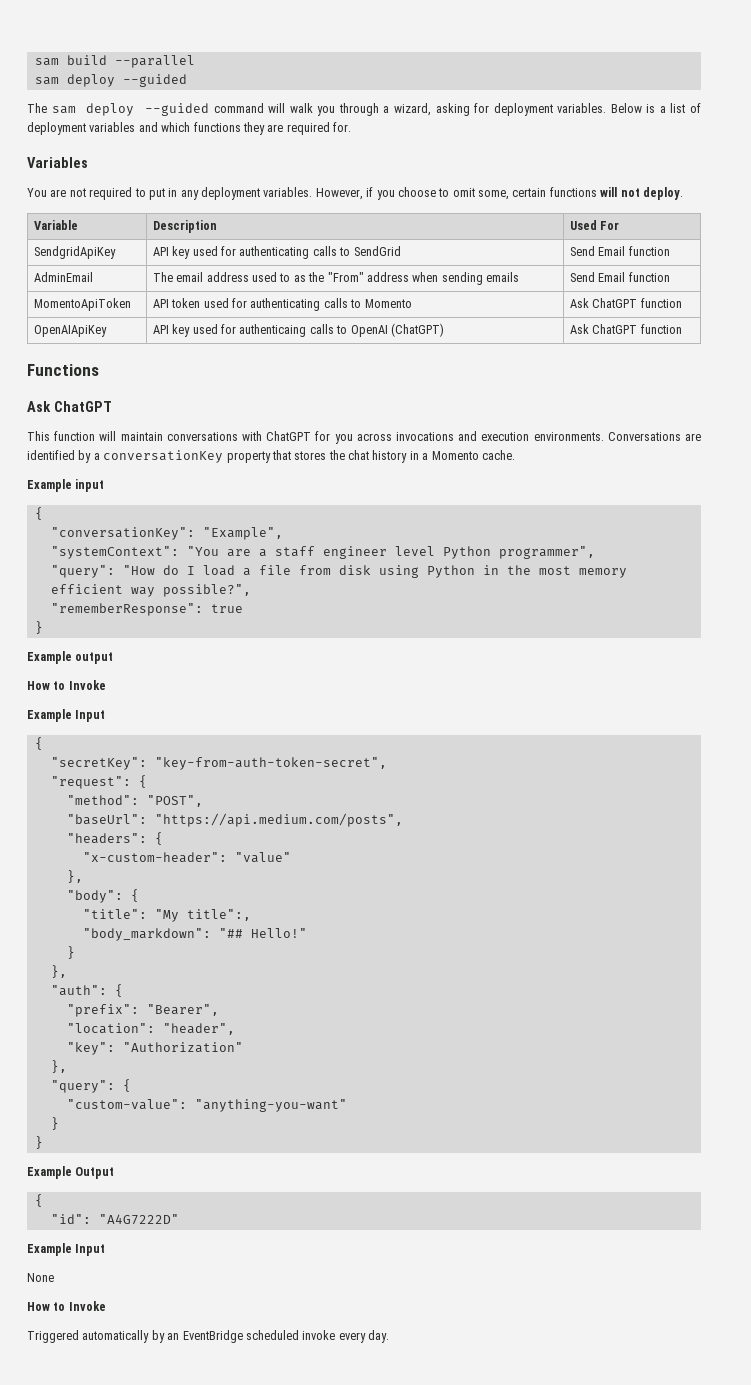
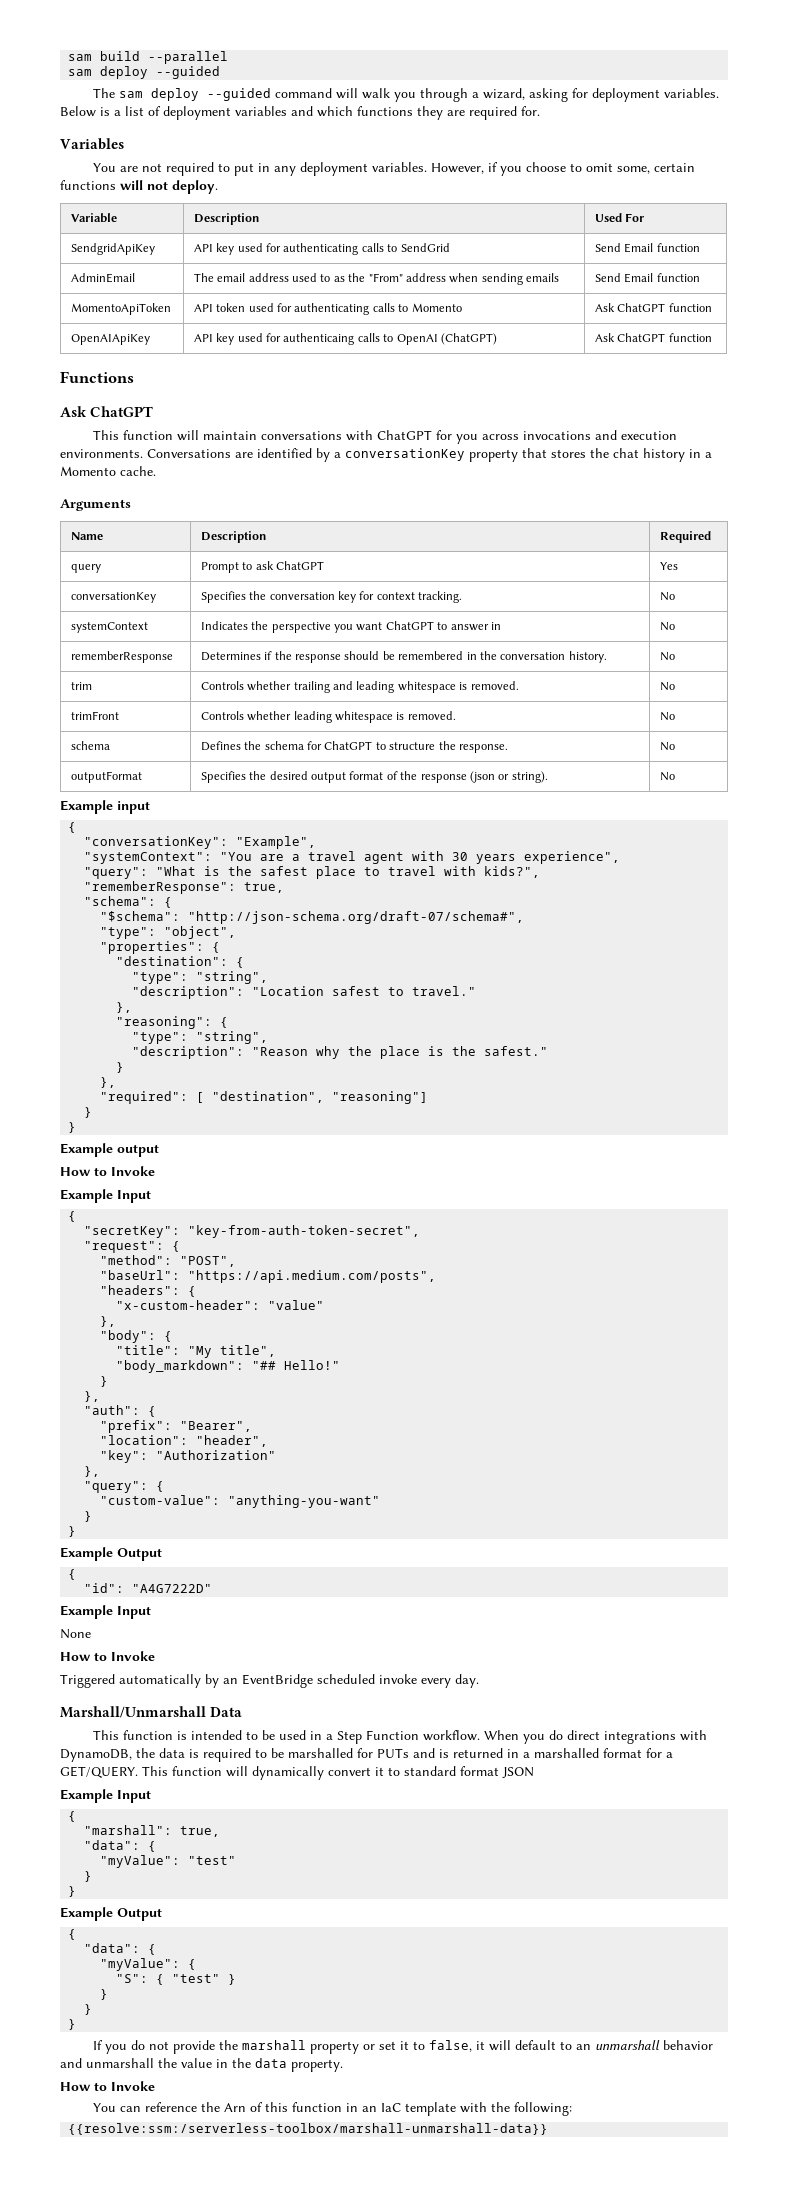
(515, 455) none -> [60,499,131,511] [70,532,103,540] [200,531,267,543] [659,531,711,543] [70,564,101,573] [200,561,325,573] [659,562,678,570] [70,592,156,603] [200,591,463,603] [659,592,675,601] [70,622,148,633] [200,621,501,633] [659,622,675,631] [70,651,173,663] [200,651,607,663] [659,652,675,661] [70,682,92,690] [200,681,519,693] [659,682,675,691] [70,711,119,720] [200,711,456,723] [659,712,675,721] [70,741,110,750] [200,741,508,753] [659,742,675,751] [70,771,142,783] [200,771,548,783] [659,772,675,781] // Arguments // Name | Description | Required // query | Prompt to ask ChatGPT | Yes // conversationKey | Specifies the conversation key for context tracking. | No // systemContext | Indicates the perspective you want ChatGPT to answer in | No // rememberResponse | Determines if the response should be remembered in the conversation history. | No // trim | Controls whether trailing and leading whitespace is removed. | No // trimFront | Controls whether leading whitespace is removed. | No // schema | Defines the schema for ChatGPT to structure the response. | No // outputFormat | Specifies the desired output format of the response (json or string). | No
[274,546,595,559] [50,565,627,578] [50,584,251,597] [50,603,243,616] staff engineer level Python programmer", // "query": "How do I load a file from disk using Python in the most memory efficient way possible?", // "rememberResponse": true -> [308,851,621,864] [84,866,541,879] [84,881,285,894] [84,896,173,908] [100,911,525,924] [100,926,237,939] [100,941,221,954] [116,956,245,968] [132,971,269,984] [132,986,477,999] [116,1002,133,1013] [116,1016,229,1029] [132,1031,269,1044] [132,1046,549,1059] [116,1062,125,1073] [100,1077,117,1088] [100,1091,429,1104] [84,1107,93,1118] travel agent with 30 years experience", // "query": "What is the safest place to travel with kids?", // "rememberResponse": true, // "schema": { // "$schema": "http://json-schema.org/draft-07/schema#", // "type": "object", // "properties": { // "destination": { // "type": "string", // "description": "Location safest to travel." // }, // "reasoning": { // "type": "string", // "description": "Reason why the place is the safest." // } // }, // "required": [ "destination", "reasoning"] // }
[186,909,251,921] title":, -> [220,1345,277,1357] title",
(389, 1336) none -> [60,1706,243,1718] [92,1730,707,1744] [60,1748,673,1762] [60,1766,534,1780] [60,1789,151,1803] [68,1811,77,1822] [84,1825,221,1837] [84,1840,157,1852] [100,1855,237,1868] [84,1871,93,1882] [68,1886,77,1897] [60,1907,162,1921] [68,1929,77,1940] [84,1943,157,1955] [100,1958,197,1971] [116,1974,237,1985] [100,1989,109,2000] [84,2004,93,2015] [68,2019,77,2030] [92,2040,713,2054] [60,2058,343,2072] [60,2081,155,2091] [92,2102,572,2116] [68,2123,549,2135] // Marshall/Unmarshall Data // This function is intended to be used in a Step Function workflow. When you do direct integrations with DynamoDB, the data is required to be marshalled for PUTs and is returned in a marshalled format for a GET/QUERY. This function will dynamically convert it to standard format JSON // Example Input // { // "marshall": true, // "data": { // "myValue": "test" // } // } // Example Output // { // "data": { // "myValue": { // "S": { "test" } // } // } // } // If you do not provide the marshall property or set it to false, it will default to an unmarshall behavior and unmarshall the value in the data property. // How to Invoke // You can reference the Arn of this function in an IaC template with the following: // {{resolve:ssm:/serverless-toolbox/marshall-unmarshall-data}}

